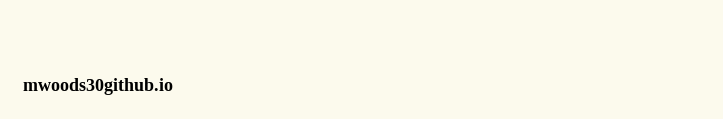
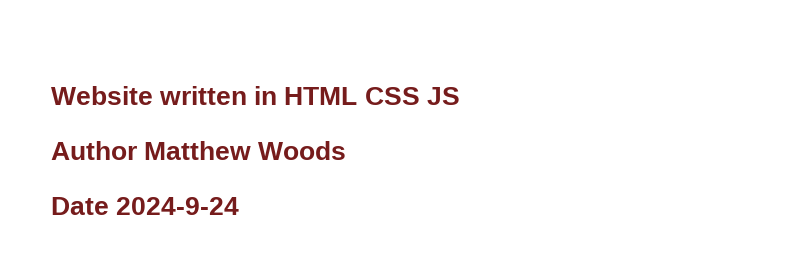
[23,78,173,95] mwoods30github.io -> [51,86,460,105] [51,141,347,160] [51,197,240,215] Website written in HTML CSS JS // Author Matthew Woods // Date 2024-9-24

